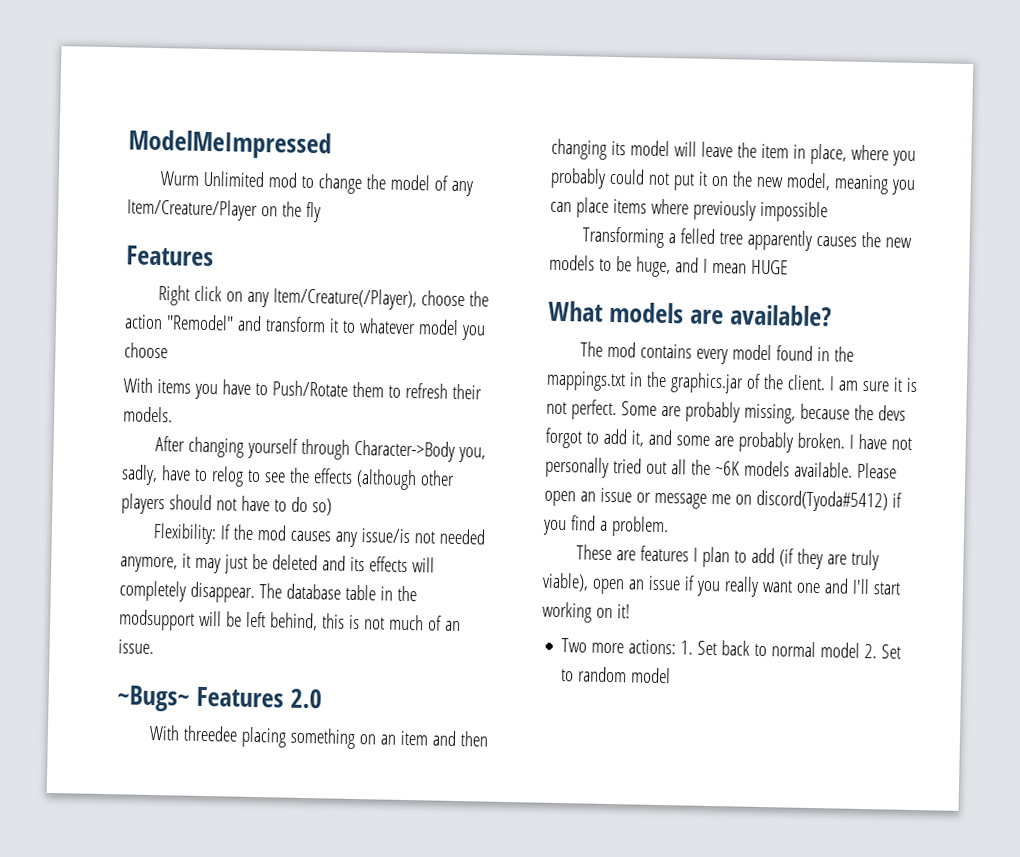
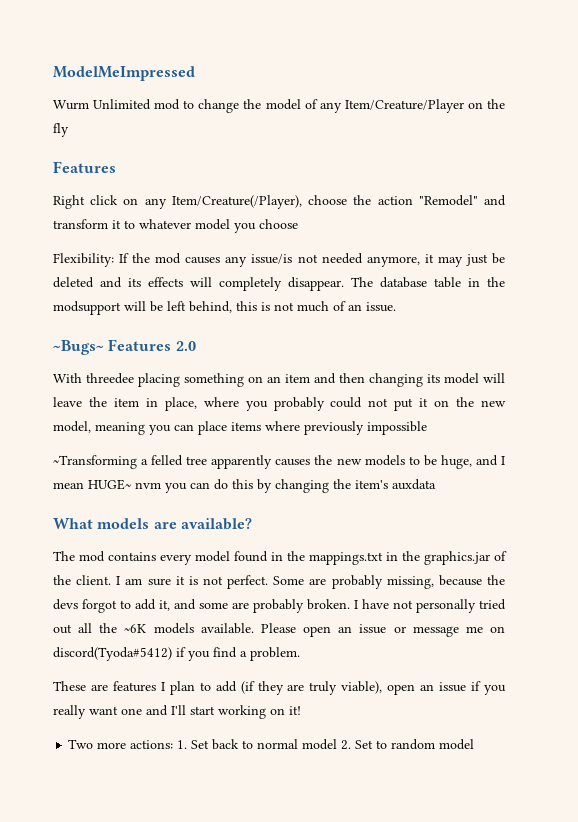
[123,377,482,400] [123,406,173,423] [154,435,486,463] [121,464,455,491] [121,493,332,516] // With items you have to Push/Rotate them to refresh their models. // After changing yourself through Character->Body you, sadly, have to relog to see the effects (although other players should not have to do so) -> (298, 224) none
[581,226,664,248] Transforming -> [53,455,137,469] ~Transforming
[750,259,788,275] HUGE -> [88,479,436,493] HUGE~ nvm you can do this by changing the item's auxdata

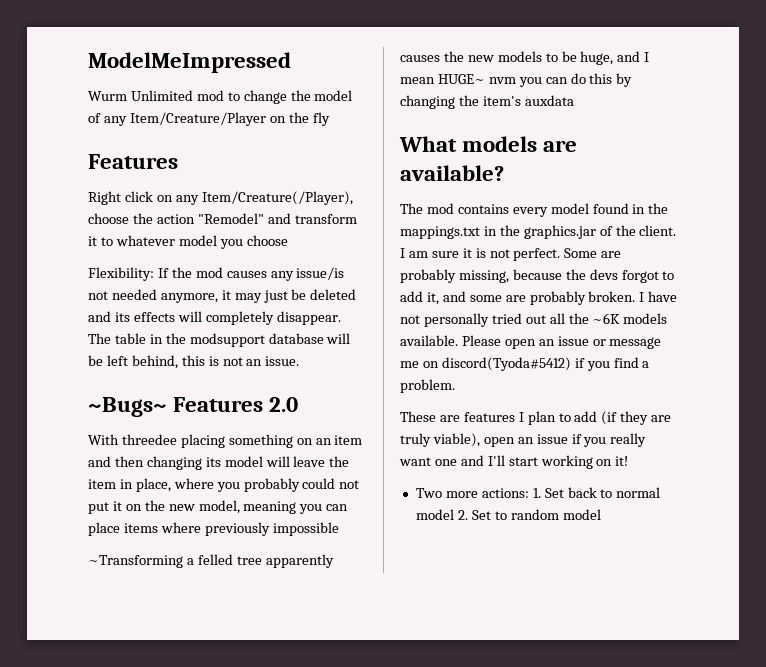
[380,277,427,288] database -> (111, 338) none
(121, 308) none -> [268,333,324,344] database
[297,301,346,312] much of -> (243, 361) none

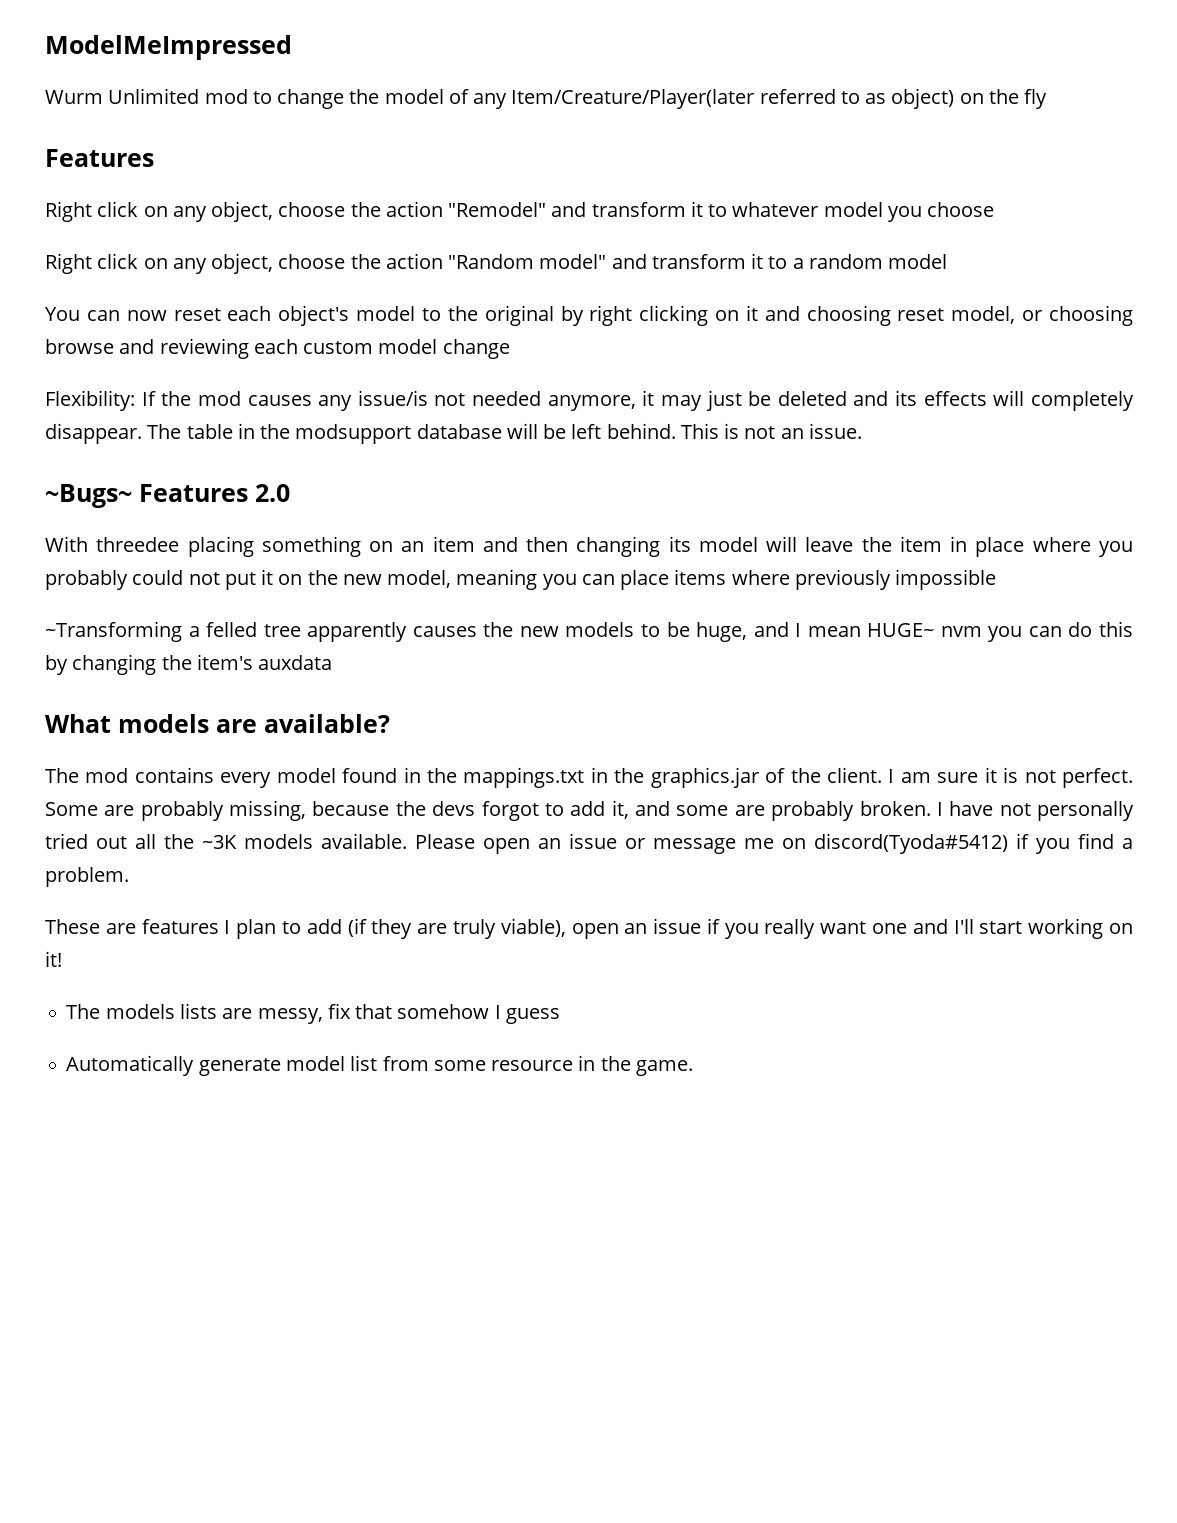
[129,112,266,126] Item/Creature/Player -> [511,88,955,109] Item/Creature/Player(later referred to as object)
[201,191,353,205] Item/Creature(/Player), -> [211,201,274,222] object,
(288, 240) none -> [45,253,948,274] [45,305,1133,326] [45,338,510,359] // Right click on any object, choose the action "Random model" and transform it to a random model // You can now reset each object's model to the original by right clicking on it and choosing reset model, or choosing browse and reviewing each custom model change
[131,355,205,369] behind, this -> [606,423,719,439] behind. This
[135,478,171,492] place, -> [975,537,1025,557] place
[592,313,621,324] ~6K -> [202,835,237,849] ~3K
[415,487,661,498] [415,509,601,520] Two more actions: 1. Set back to normal model 2. Set to random model -> [66,1003,560,1024] [66,1055,693,1076] The models lists are messy, fix that somehow I guess // Automatically generate model list from some resource in the game.

